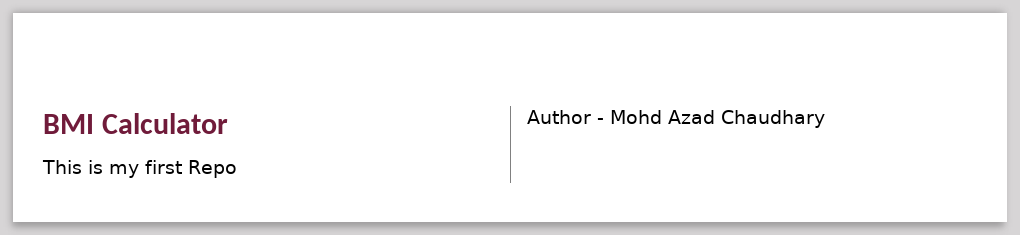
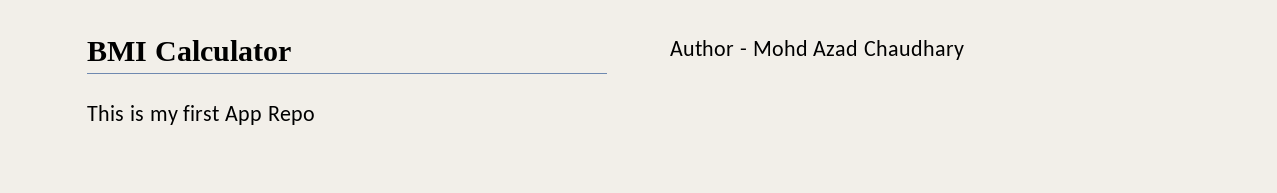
(182, 167) none -> [225,106,263,125] App

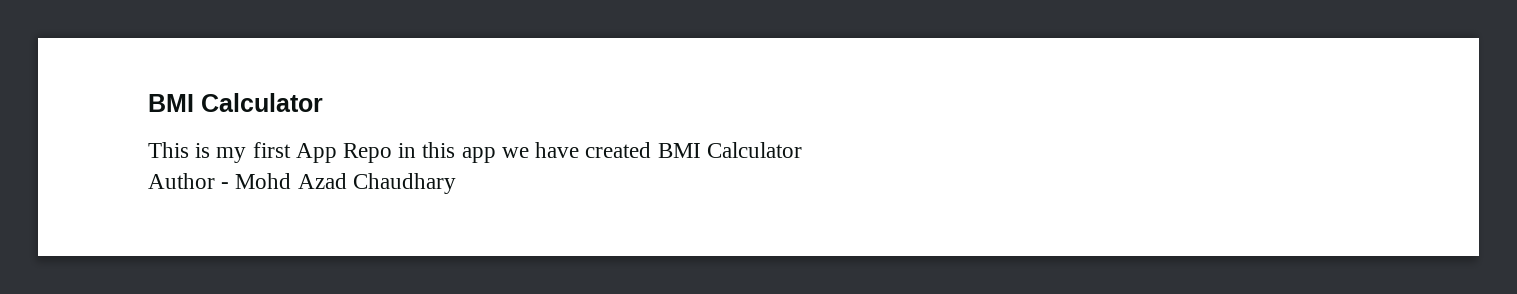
(316, 115) none -> [398,142,802,163] in this app we have created BMI Calculator

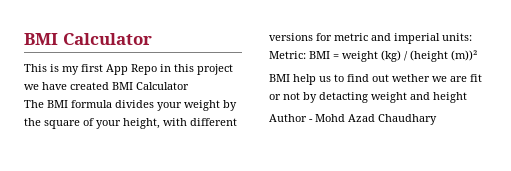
[461,147,496,163] app -> [197,64,233,75] project
(802, 150) none -> [24,100,237,111] [24,118,237,129] [269,33,472,44] [269,50,477,62] [269,74,482,85] [269,92,467,103] // The BMI formula divides your weight by the square of your height, with different versions for metric and imperial units: Metric: BMI = weight (kg) / (height (m))² // BMI help us to find out wether we are fit or not by detacting weight and height

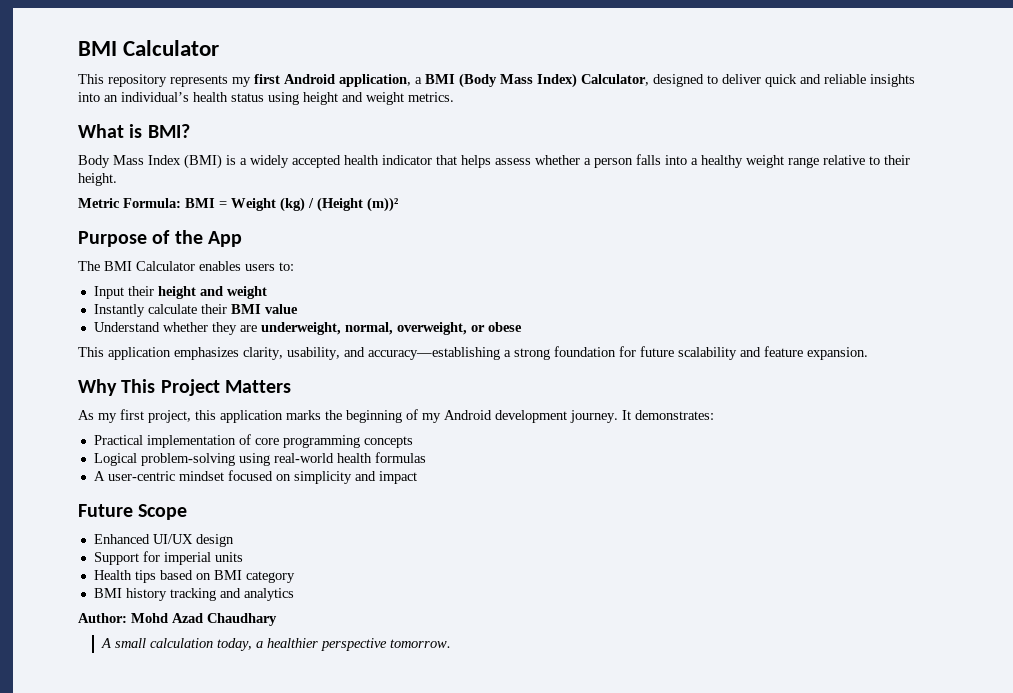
[50,64,233,75] [24,82,189,90] [24,100,237,111] [24,118,237,129] [269,33,472,44] [269,50,477,62] [269,74,482,85] [269,92,467,103] [269,114,437,125] is my first App Repo in this project we have created BMI Calculator // The BMI formula divides your weight by the square of your height, with different versions for metric and imperial units: Metric: BMI = weight (kg) / (height (m))² // BMI help us to find out wether we are fit or not by detacting weight and height // Author - Mohd Azad Chaudhary -> [108,73,915,88] [78,92,454,105] [78,124,190,138] [78,154,910,169] [78,173,117,186] [78,197,398,212] [78,230,242,247] [78,261,294,271] [93,286,267,299] [93,304,298,317] [93,322,522,335] [78,346,868,360] [78,379,291,396] [78,409,714,423] [93,434,413,448] [93,452,426,466] [93,470,417,484] [78,504,188,520] [93,534,234,547] [93,551,243,565] [93,570,295,583] [93,588,294,601] [78,613,277,626] [101,638,452,651] repository represents my first Android application, a BMI (Body Mass Index) Calculator, designed to deliver quick and reliable insights into an individual’s health status using height and weight metrics. // What is BMI? // Body Mass Index (BMI) is a widely accepted health indicator that helps assess whether a person falls into a healthy weight range relative to their height. // Metric Formula: BMI = Weight (kg) / (Height (m))² // Purpose of the App // The BMI Calculator enables users to: // Input their height and weight // Instantly calculate their BMI value // Understand whether they are underweight, normal, overweight, or obese // This application emphasizes clarity, usability, and accuracy—establishing a strong foundation for future scalability and feature expansion. // Why This Project Matters // As my first project, this application marks the beginning of my Android development journey. It demonstrates: // Practical implementation of core programming concepts // Logical problem-solving using real-world health formulas // A user-centric mindset focused on simplicity and impact // Future Scope // Enhanced UI/UX design // Support for imperial units // Health tips based on BMI category // BMI history tracking and analytics // Author: Mohd Azad Chaudhary // A small calculation today, a healthier perspective tomorrow.

